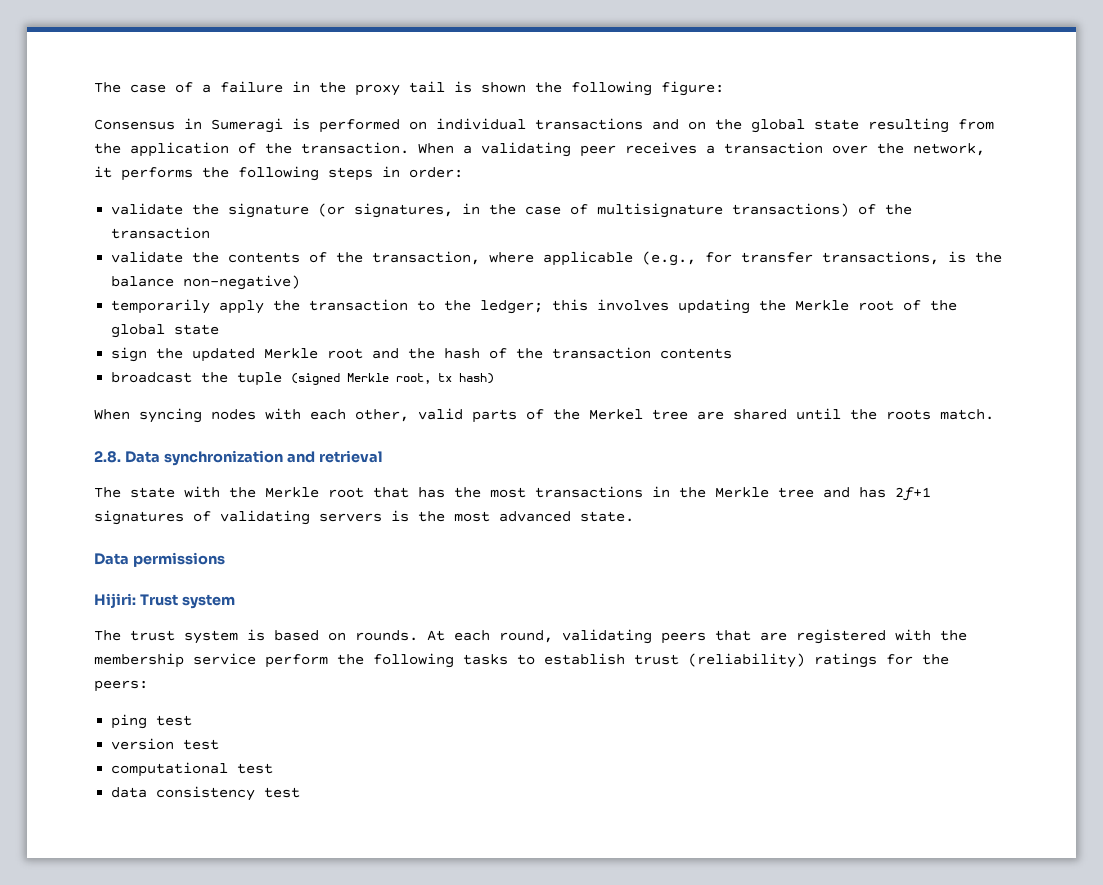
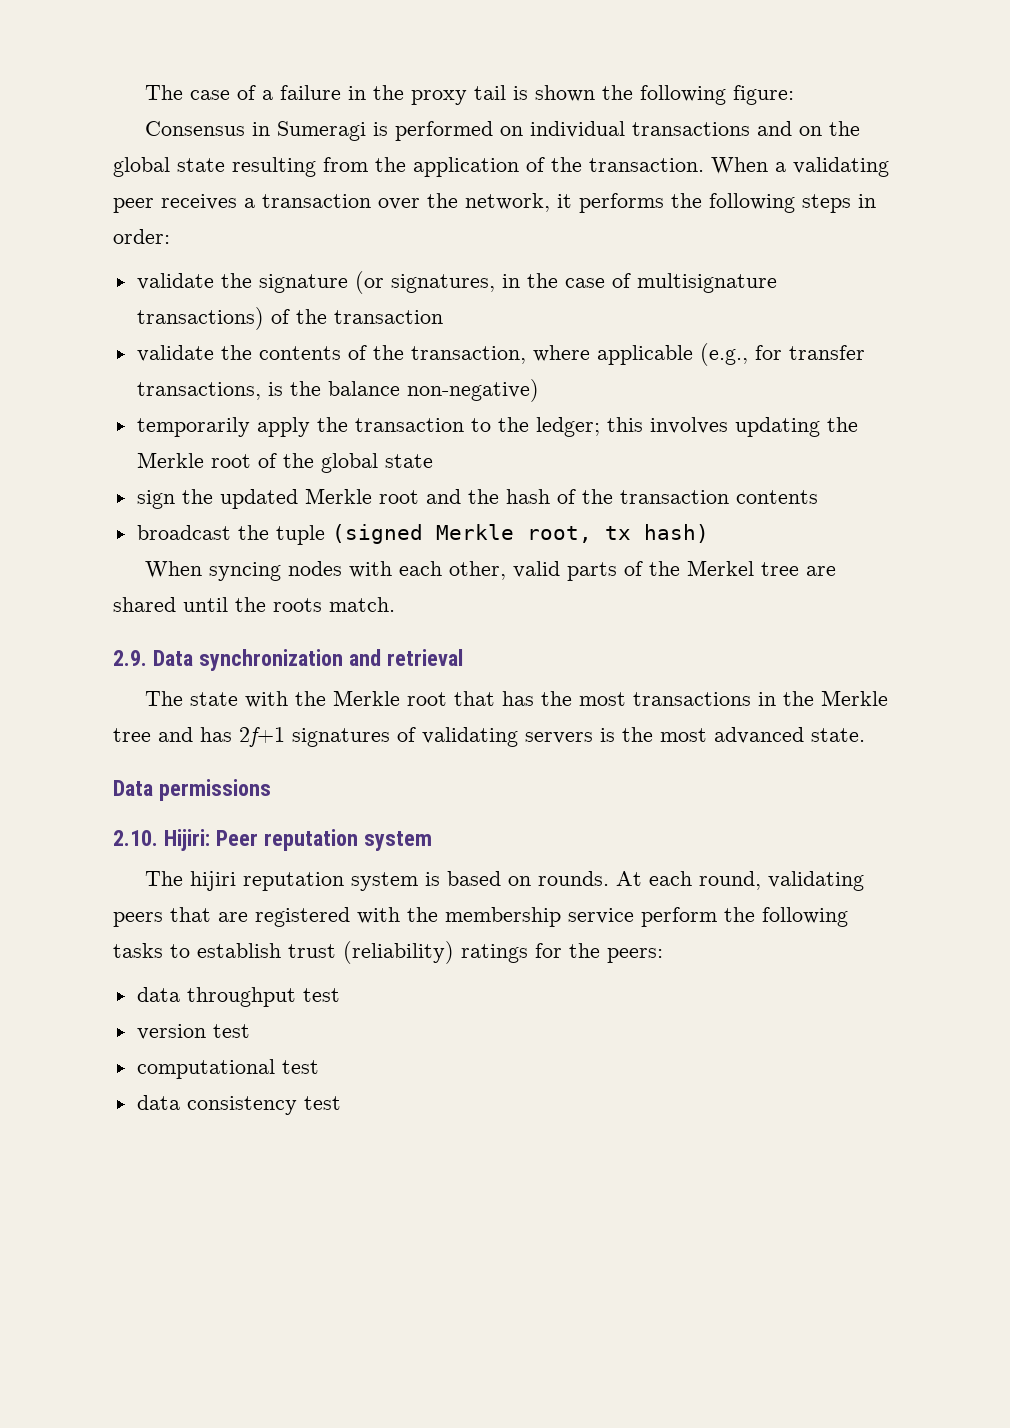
[94,451,121,463] 2.8. -> [113,650,147,666] 2.9.
[94,593,178,608] Hijiri: Trust -> [113,829,358,851] 2.10. Hijiri: Peer reputation
[130,630,175,641] trust -> [190,871,345,891] hijiri reputation
[111,714,148,729] ping -> [136,987,296,1007] data throughput

